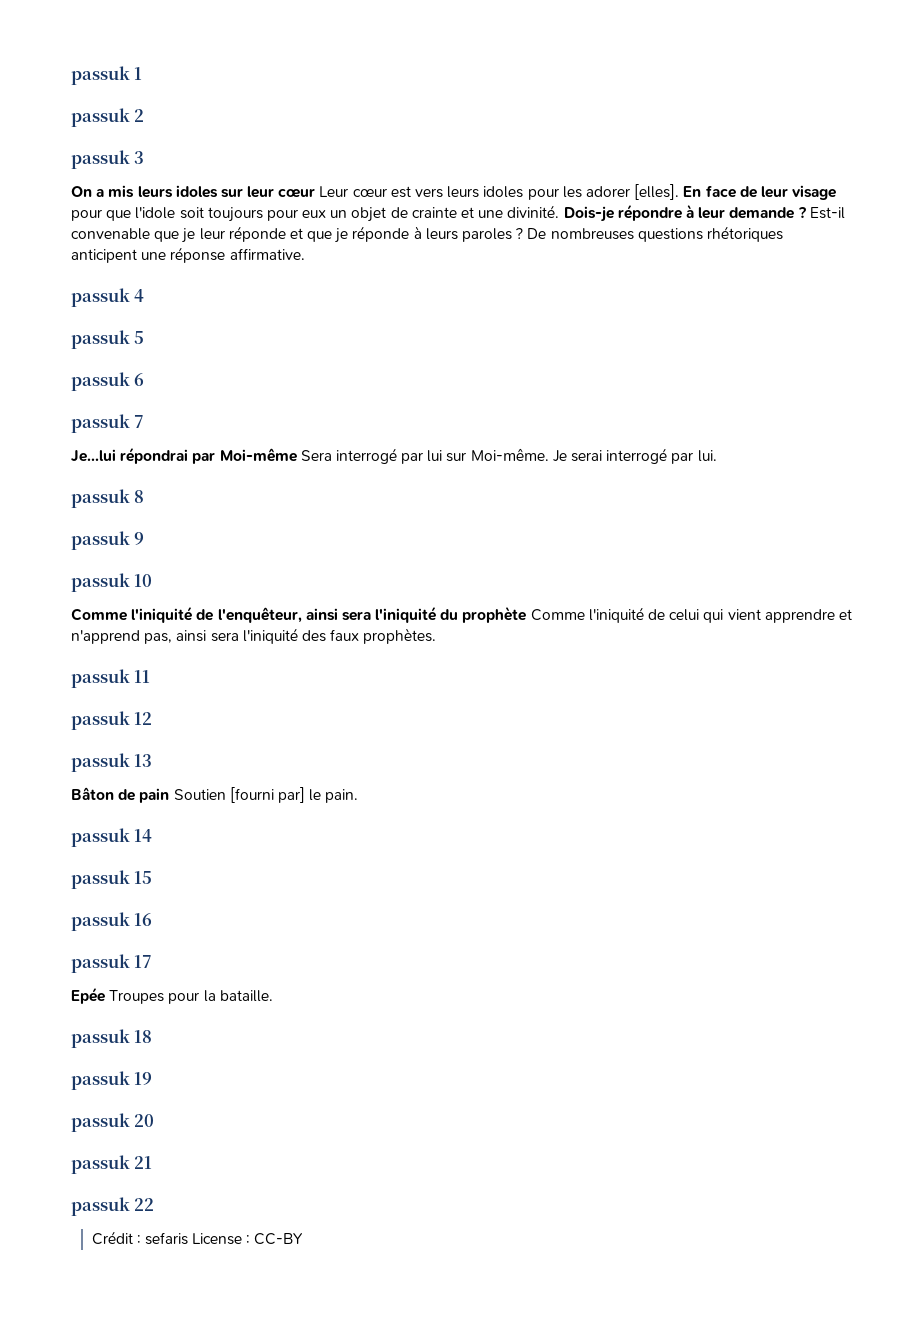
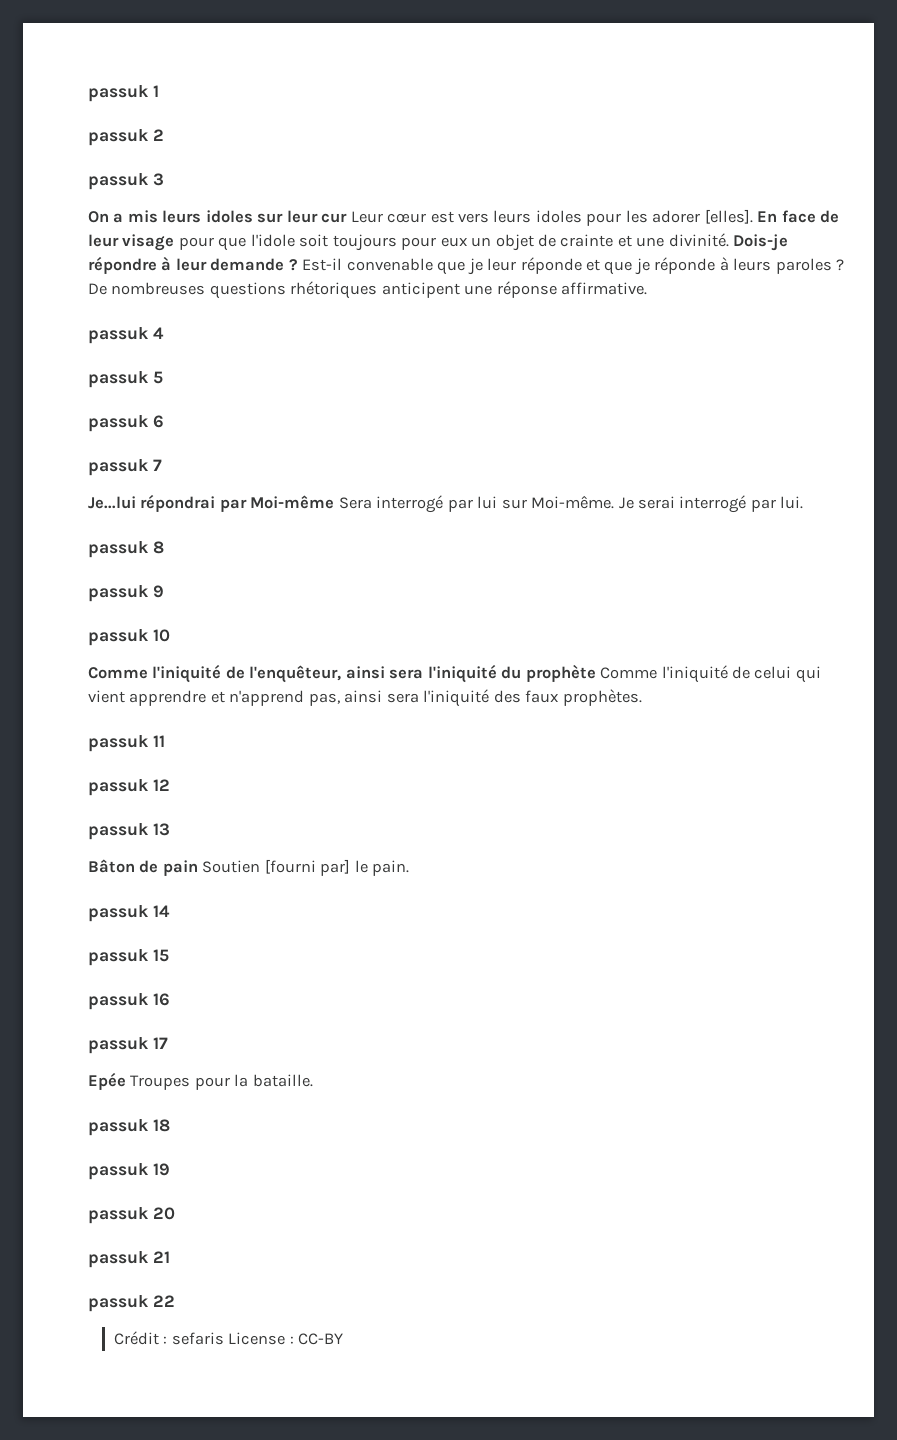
[278,188,316,198] cœur -> [321,213,348,223] cur

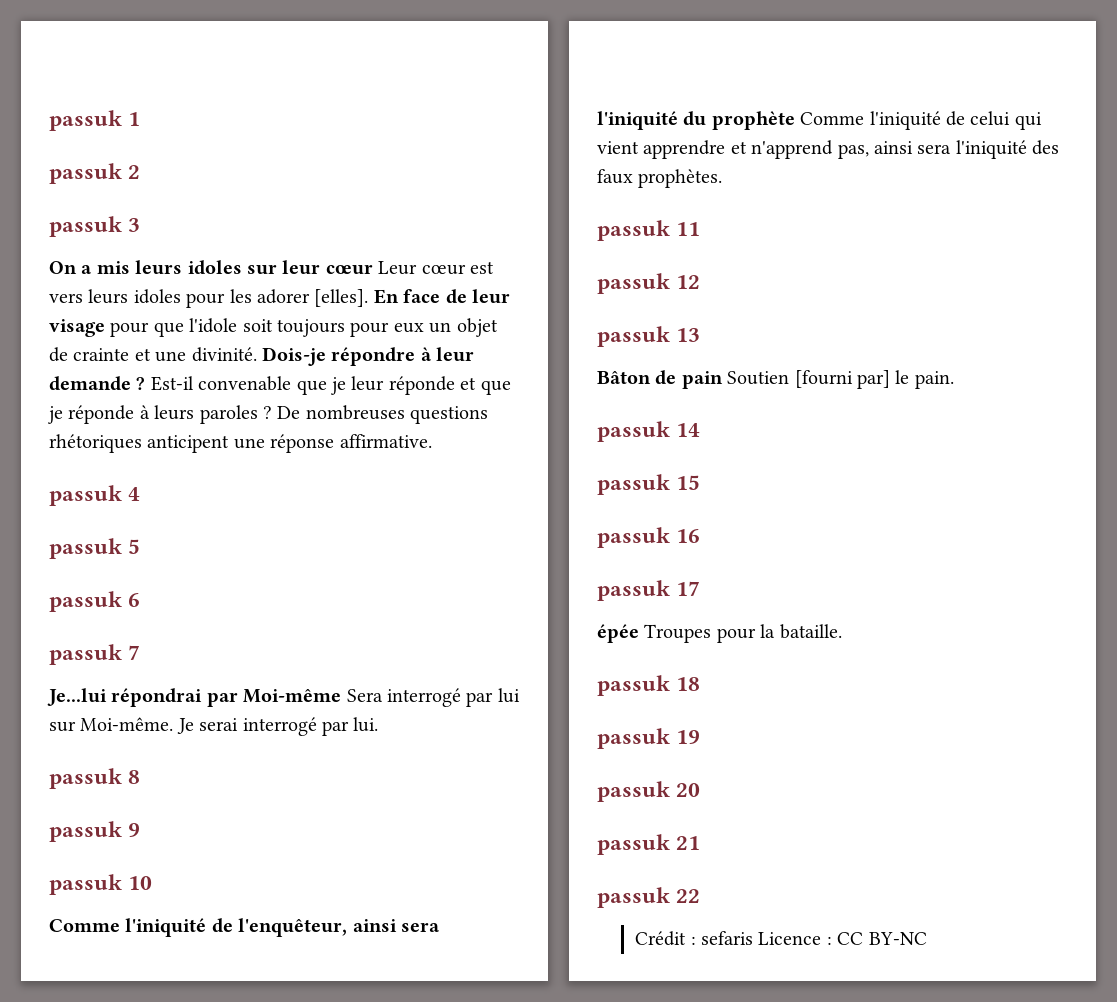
[321,213,348,223] cur -> [325,264,373,275] cœur
[88,1072,126,1090] Epée -> [597,624,639,643] épée
[228,1332,344,1345] License : CC-BY -> [758,932,927,945] Licence : CC BY-NC

